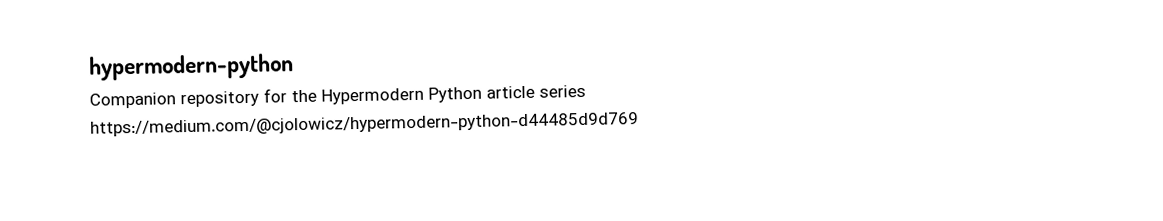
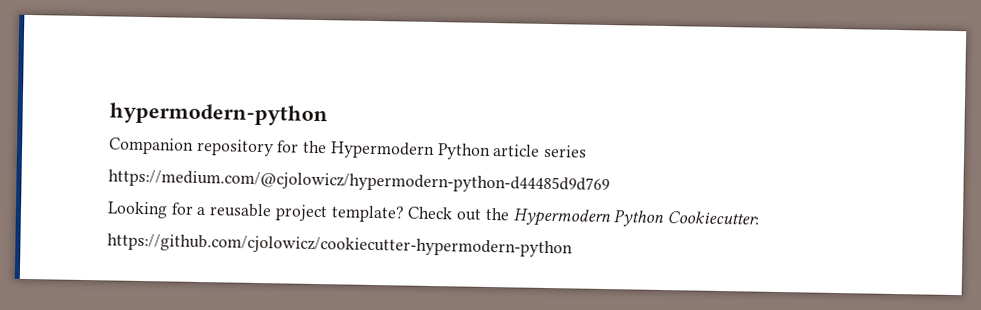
(639, 124) none -> [107,201,760,228] [107,233,573,258] // Looking for a reusable project template? Check out the Hypermodern Python Cookiecutter: // https://github.com/cjolowicz/cookiecutter-hypermodern-python

